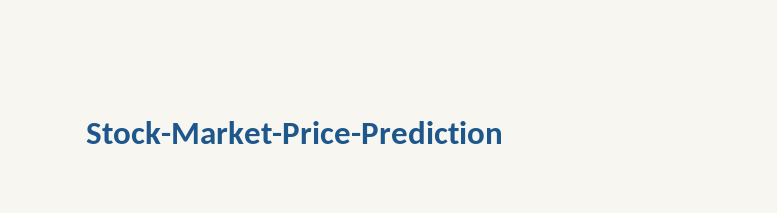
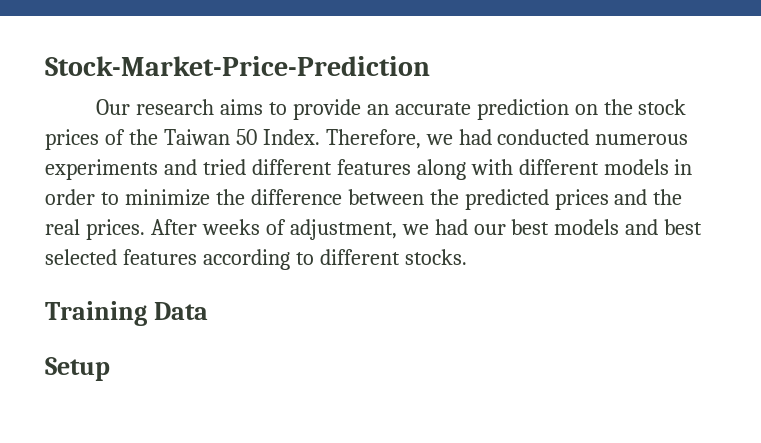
(503, 132) none -> [96,99,687,120] [45,129,689,150] [45,159,693,180] [45,189,683,210] [45,219,703,240] [45,249,467,270] [45,301,208,326] [45,357,110,381] // Our research aims to provide an accurate prediction on the stock prices of the Taiwan 50 Index. Therefore, we had conducted numerous experiments and tried different features along with different models in order to minimize the difference between the predicted prices and the real prices. After weeks of adjustment, we had our best models and best selected features according to different stocks. // Training Data // Setup

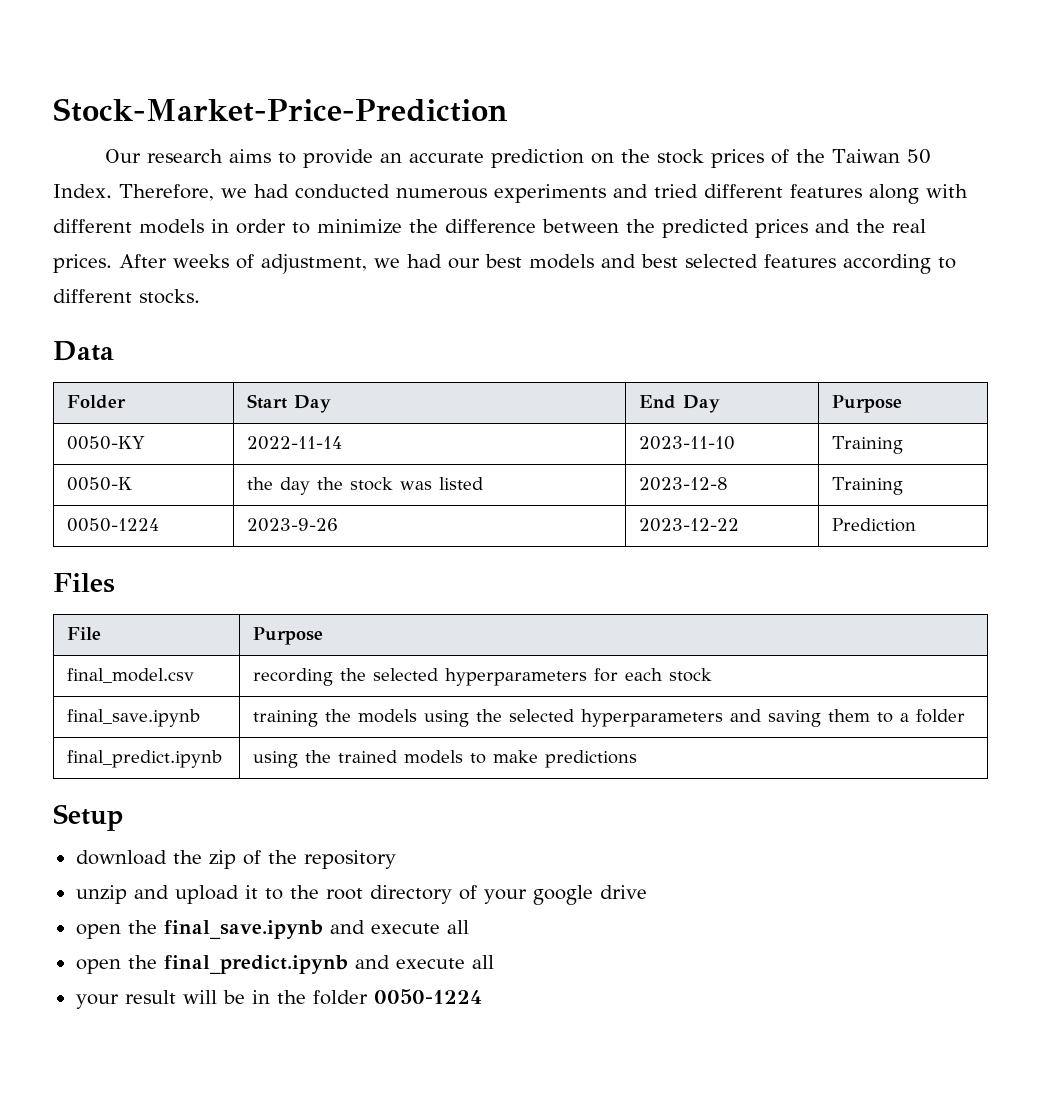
[45,301,208,326] [45,357,110,381] Training Data // Setup -> [53,341,114,361] [66,395,126,409] [246,394,331,413] [638,395,720,413] [831,395,902,413] [66,436,145,450] [246,436,342,450] [638,436,735,450] [831,436,903,454] [66,477,132,491] [246,477,483,495] [638,477,728,491] [831,477,903,495] [66,518,159,532] [246,518,338,532] [638,518,739,532] [831,518,916,532] [53,573,115,593] [66,627,101,640] [252,627,323,645] [66,668,194,683] [252,668,712,686] [66,709,200,727] [252,709,965,727] [66,750,222,768] [252,750,637,768] [53,804,123,831] [75,850,396,869] [75,885,647,905] [75,920,469,939] [75,955,494,974] [75,989,482,1009] Data // Folder | Start Day | End Day | Purpose // 0050-KY | 2022-11-14 | 2023-11-10 | Training // 0050-K | the day the stock was listed | 2023-12-8 | Training // 0050-1224 | 2023-9-26 | 2023-12-22 | Prediction // Files // File | Purpose // final_model.csv | recording the selected hyperparameters for each stock // final_save.ipynb | training the models using the selected hyperparameters and saving them to a folder // final_predict.ipynb | using the trained models to make predictions // Setup // download the zip of the repository // unzip and upload it to the root directory of your google drive // open the final_save.ipynb and execute all // open the final_predict.ipynb and execute all // your result will be in the folder 0050-1224

